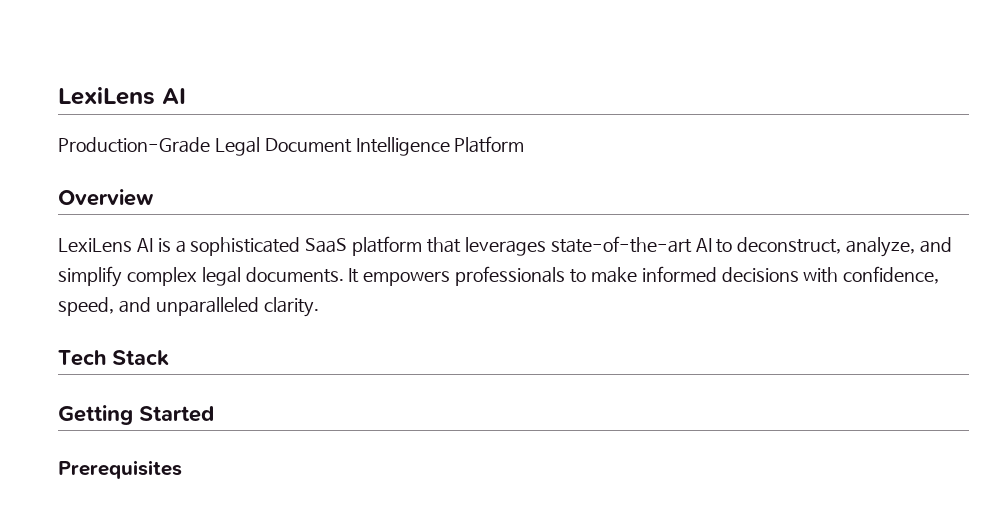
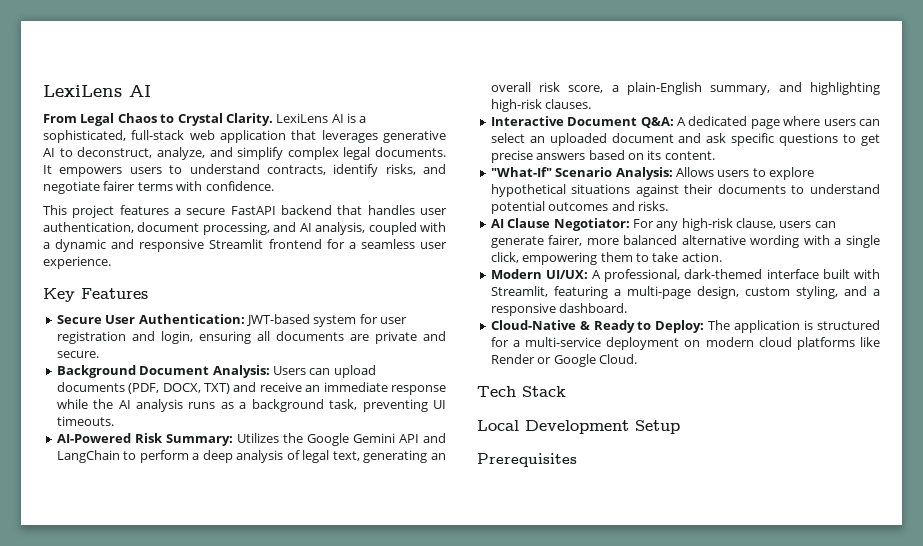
[58,136,525,156] [58,189,154,206] [58,236,423,256] Production-Grade Legal Document Intelligence Platform // Overview // LexiLens AI is a sophisticated SaaS platform -> [43,113,367,126] [43,130,286,143] From Legal Chaos to Crystal Clarity. LexiLens AI is a sophisticated, full-stack web application
[550,236,692,253] state-of-the-art -> [383,130,446,143] generative
[455,266,940,286] [58,297,319,317] professionals to make informed decisions with confidence, speed, and unparalleled clarity. -> [129,164,446,177] [43,181,274,194] [43,205,447,218] [43,222,447,235] [43,239,447,252] [43,256,111,269] [43,288,148,302] [56,314,407,327] [56,331,446,344] [56,351,99,358] [56,365,376,378] [56,382,446,395] [56,399,447,412] [56,416,114,426] [56,433,446,446] [56,450,446,463] [490,82,880,95] [490,99,592,112] [490,116,880,129] [490,133,880,146] [490,150,715,163] [490,167,814,180] [490,184,880,197] [490,201,668,214] [490,218,836,231] [490,235,880,248] [490,252,722,265] [490,269,880,282] [490,286,880,299] [490,303,628,316] [490,320,880,333] [490,337,880,350] [490,354,637,367] users to understand contracts, identify risks, and negotiate fairer terms with confidence. // This project features a secure FastAPI backend that handles user authentication, document processing, and AI analysis, coupled with a dynamic and responsive Streamlit frontend for a seamless user experience. // Key Features // Secure User Authentication: JWT-based system for user registration and login, ensuring all documents are private and secure. // Background Document Analysis: Users can upload documents (PDF, DOCX, TXT) and receive an immediate response while the AI analysis runs as a background task, preventing UI timeouts. // AI-Powered Risk Summary: Utilizes the Google Gemini API and LangChain to perform a deep analysis of legal text, generating an overall risk score, a plain-English summary, and highlighting high-risk clauses. // Interactive Document Q&A: A dedicated page where users can select an uploaded document and ask specific questions to get precise answers based on its content. // "What-If" Scenario Analysis: Allows users to explore hypothetical situations against their documents to understand potential outcomes and risks. // AI Clause Negotiator: For any high-risk clause, users can generate fairer, more balanced alternative wording with a single click, empowering them to take action. // Modern UI/UX: A professional, dark-themed interface built with Streamlit, featuring a multi-page design, custom styling, and a responsive dashboard. // Cloud-Native & Ready to Deploy: The application is structured for a multi-service deployment on modern cloud platforms like Render or Google Cloud.
[58,405,214,425] Getting Started -> [477,420,680,434] Local Development Setup

